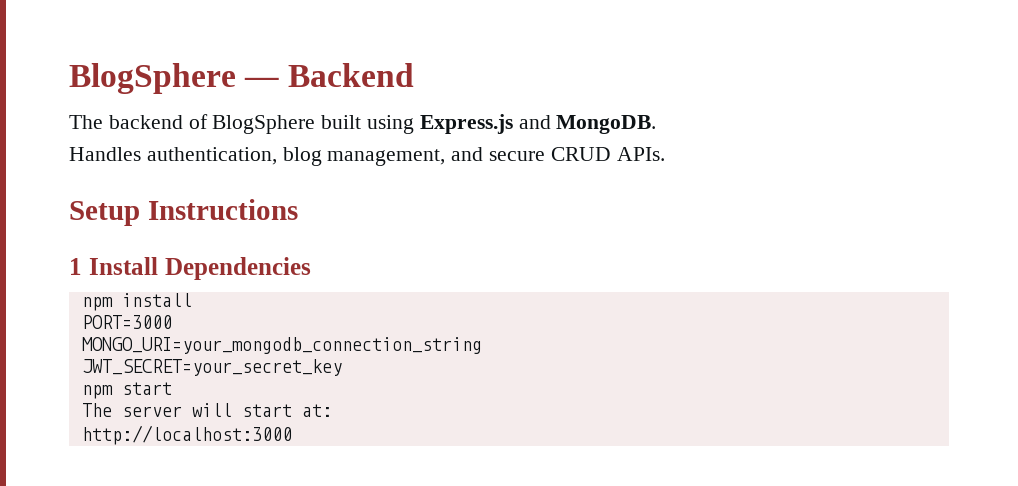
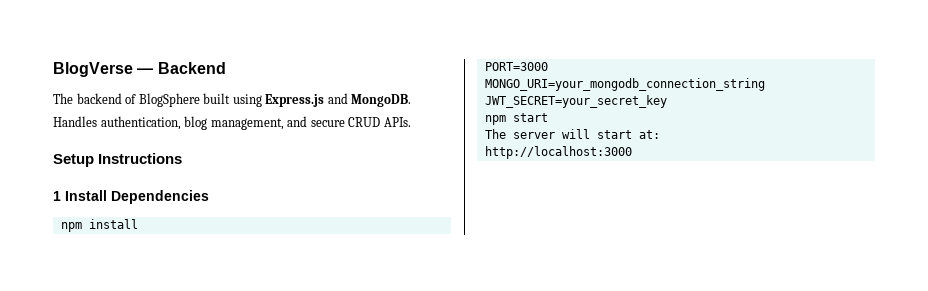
[69,63,236,94] BlogSphere -> [53,62,133,77] BlogVerse

